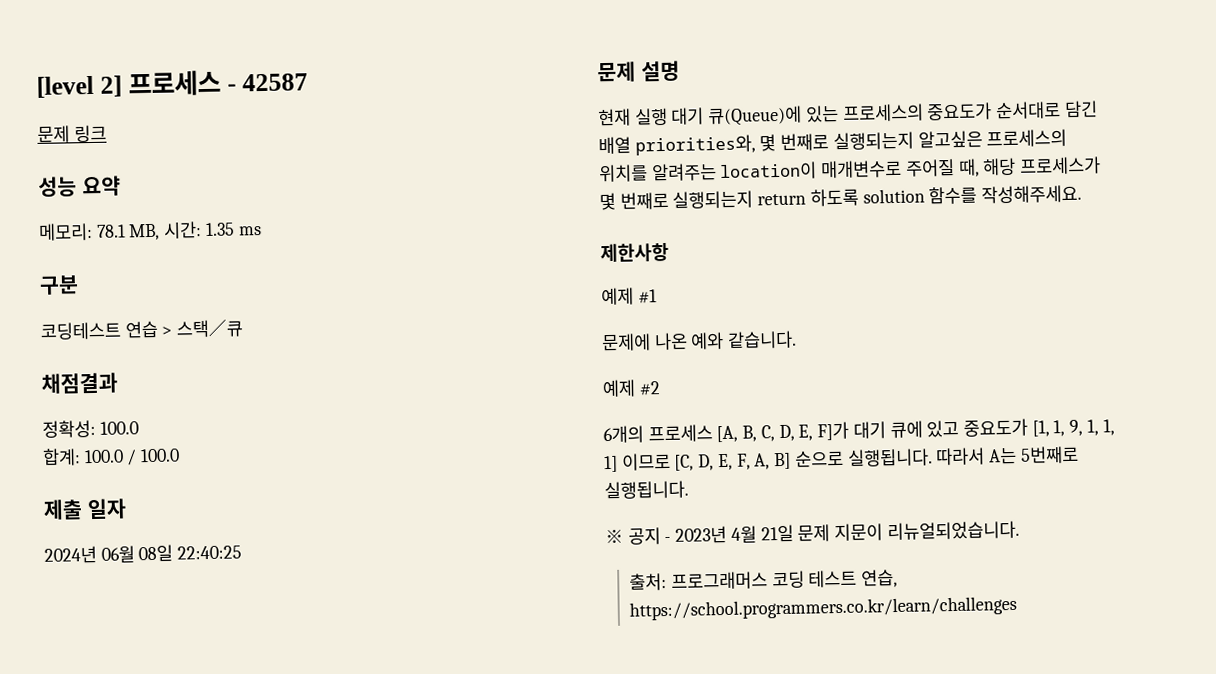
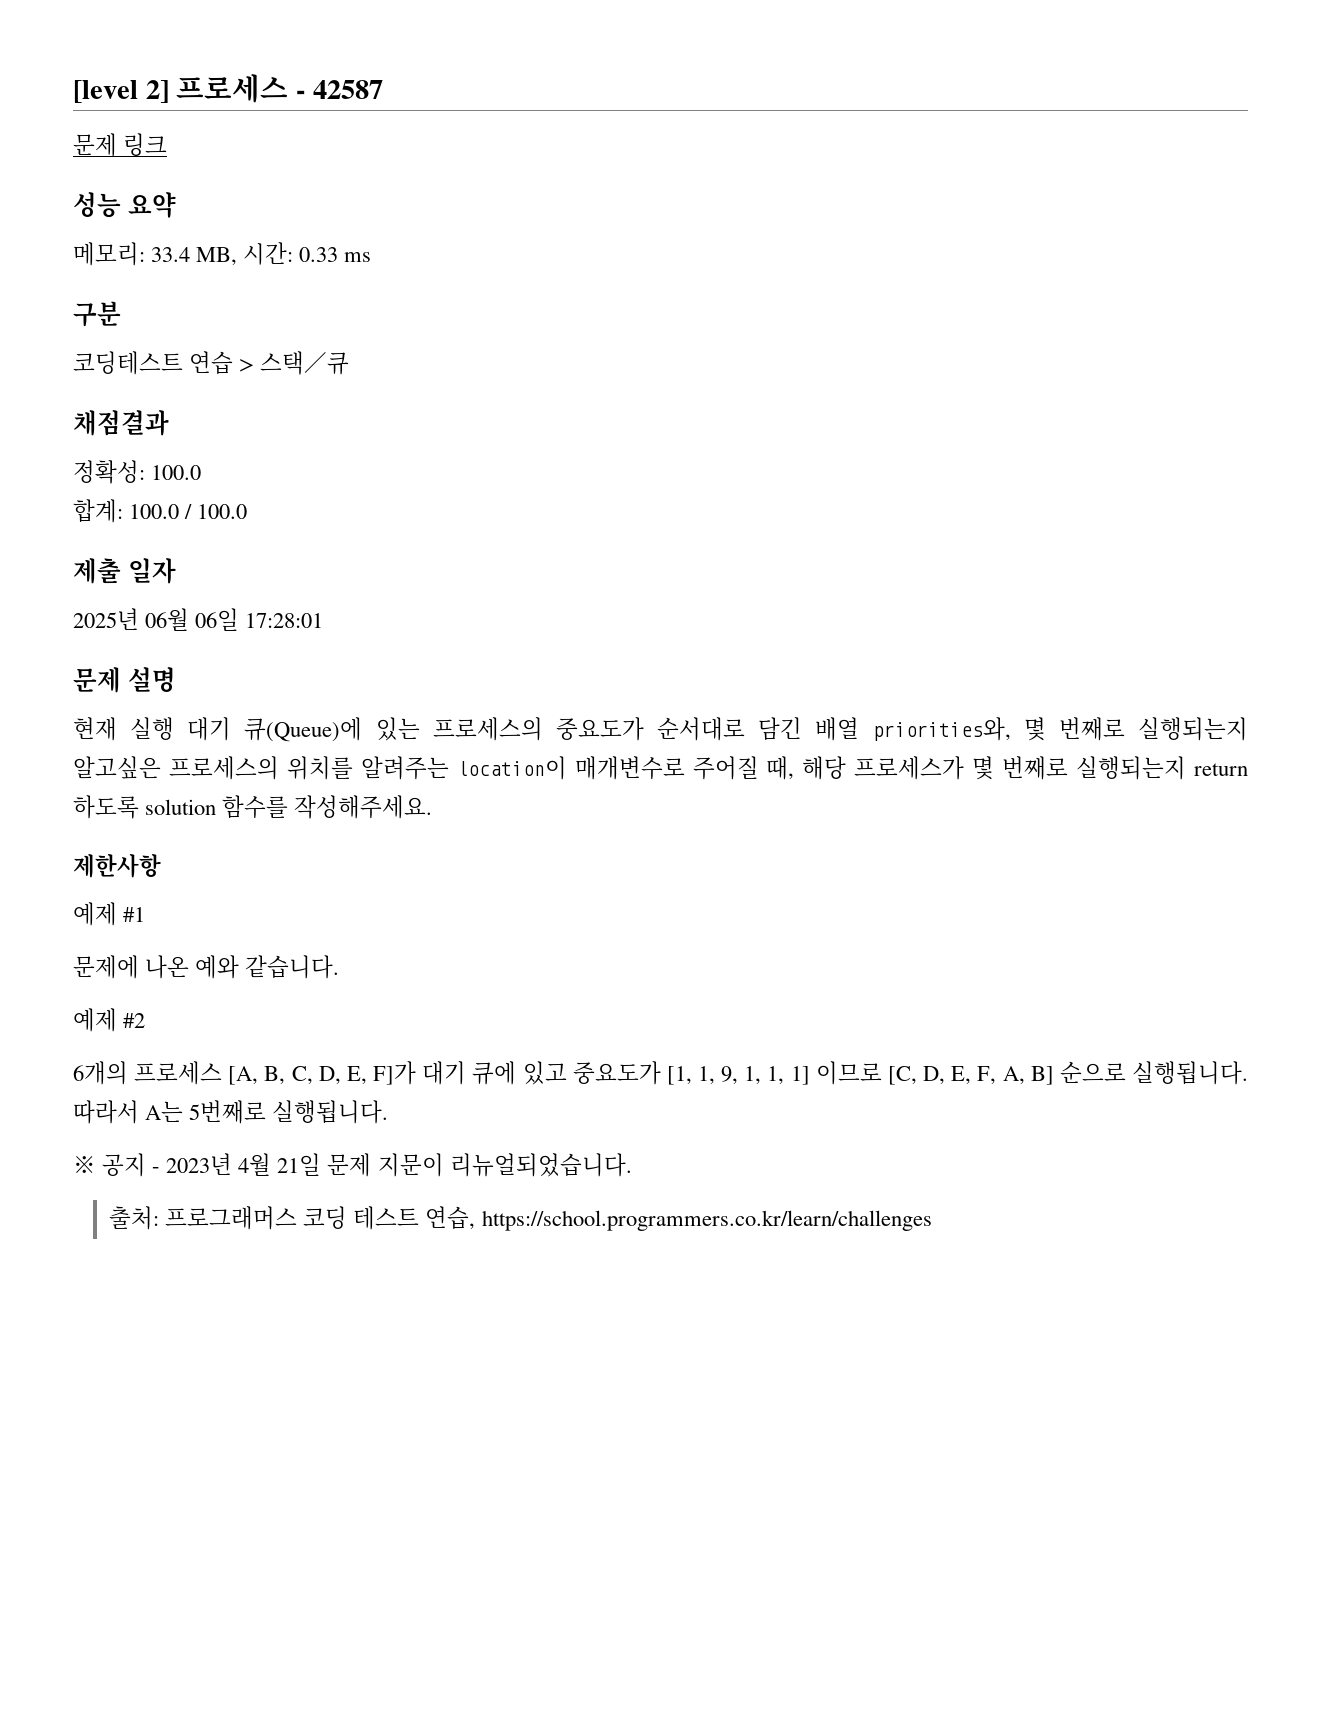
[95,224,126,238] 78.1 -> [151,247,191,262] 33.4
[204,222,235,237] 1.35 -> [299,247,339,262] 0.33
[44,544,243,564] 2024년 06월 08일 22:40:25 -> [73,608,324,631] 2025년 06월 06일 17:28:01

